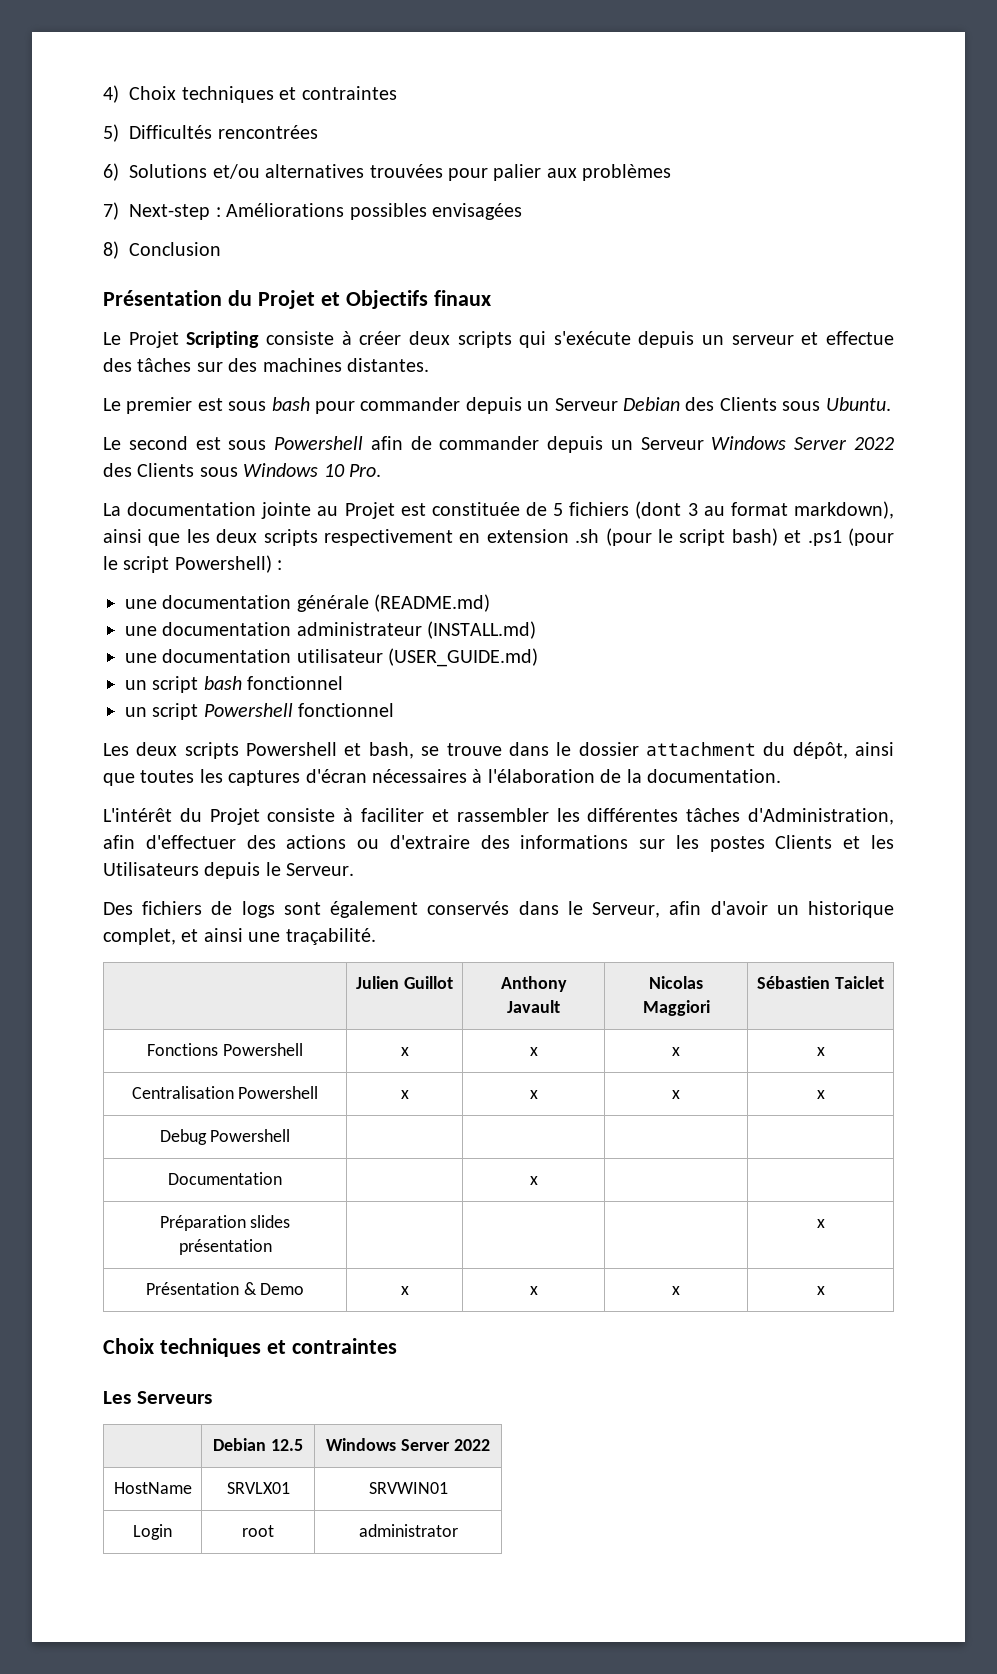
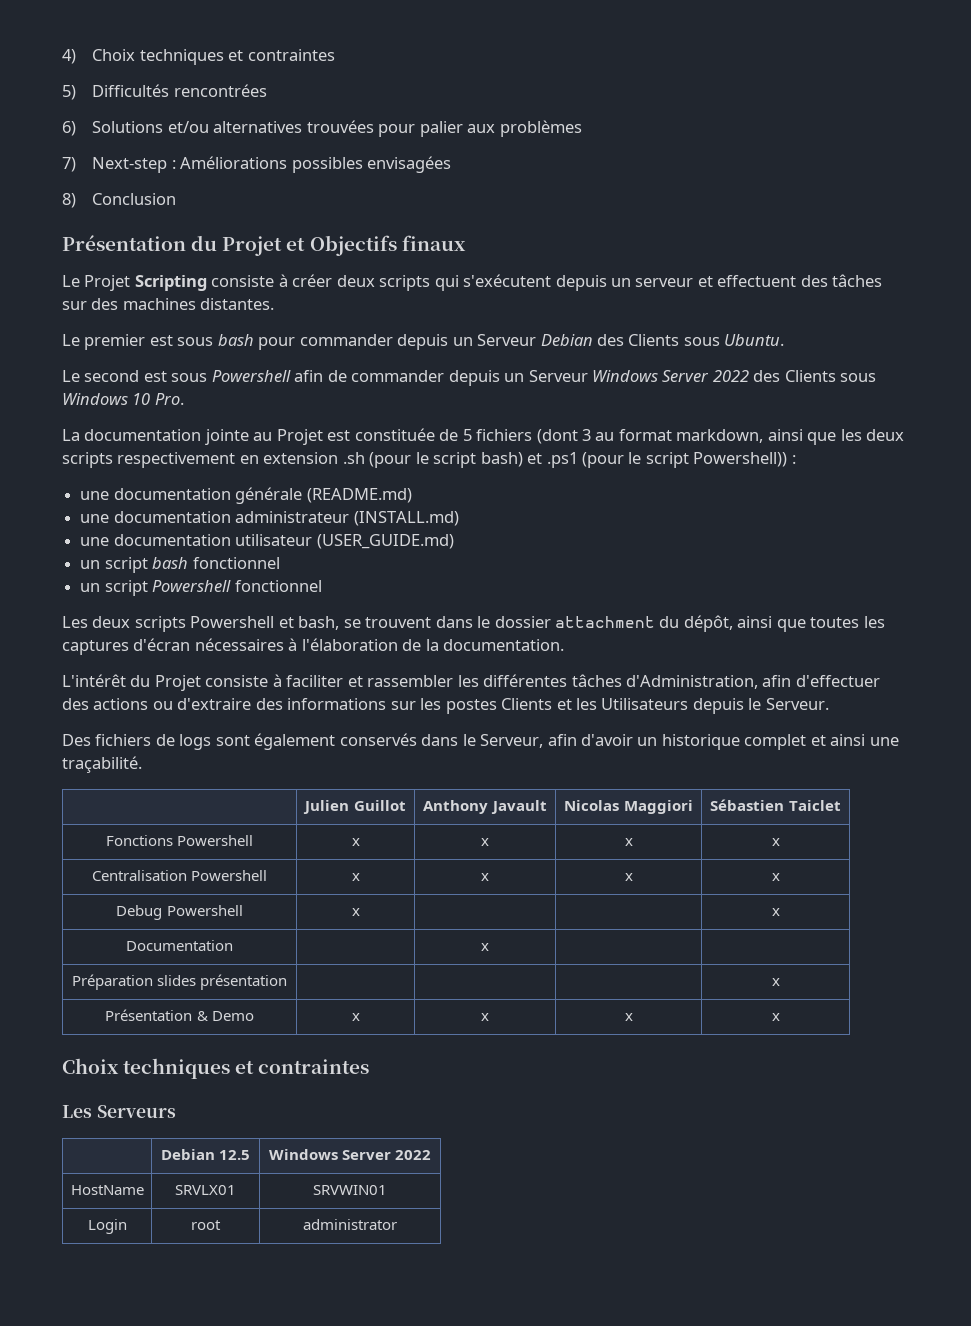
[553,331,631,345] s'exécute -> [463,274,552,287] s'exécutent
[826,331,894,345] effectue -> [717,275,797,287] effectuent
[794,501,894,519] markdown), -> [676,429,764,443] markdown,
[174,555,272,573] Powershell) -> [693,452,788,467] Powershell))
[446,743,502,756] trouve -> [365,617,432,628] trouvent
[103,928,176,945] complet, -> [744,734,807,750] complet
(291, 1135) | | | -> [351,908,360,916] [771,908,780,916] x | | | x

